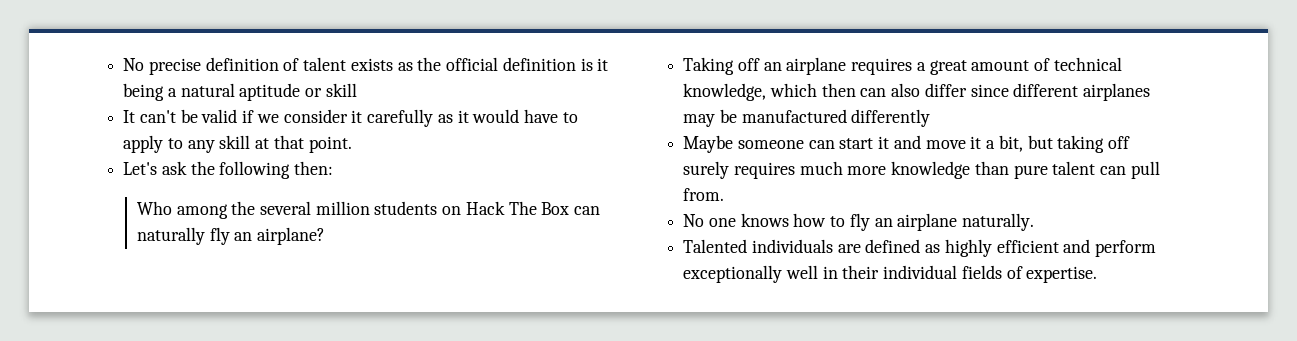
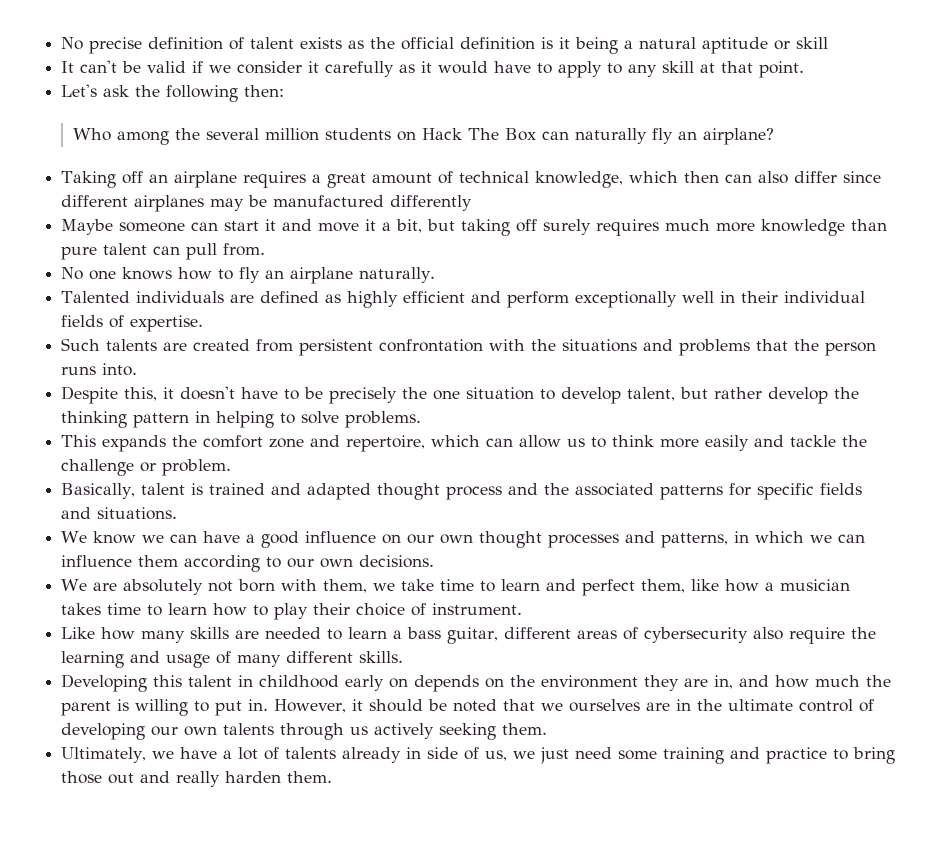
(1098, 274) none -> [61,338,877,356] [61,363,138,376] [61,386,860,404] [61,411,422,428] [61,435,868,452] [61,459,232,476] [61,483,863,500] [61,507,178,520] [61,531,866,548] [61,555,435,572] [61,579,851,596] [61,603,523,620] [61,627,877,644] [61,651,404,668] [61,674,892,692] [61,699,875,716] [61,723,548,740] [61,747,896,764] [61,771,333,787] // Such talents are created from persistent confrontation with the situations and problems that the person runs into. // Despite this, it doesn't have to be precisely the one situation to develop talent, but rather develop the thinking pattern in helping to solve problems. // This expands the comfort zone and repertoire, which can allow us to think more easily and tackle the challenge or problem. // Basically, talent is trained and adapted thought process and the associated patterns for specific fields and situations. // We know we can have a good influence on our own thought processes and patterns, in which we can influence them according to our own decisions. // We are absolutely not born with them, we take time to learn and perfect them, like how a musician takes time to learn how to play their choice of instrument. // Like how many skills are needed to learn a bass guitar, different areas of cybersecurity also require the learning and usage of many different skills. // Developing this talent in childhood early on depends on the environment they are in, and how much the parent is willing to put in. However, it should be noted that we ourselves are in the ultimate control of developing our own talents through us actively seeking them. // Ultimately, we have a lot of talents already in side of us, we just need some training and practice to bring those out and really harden them.

